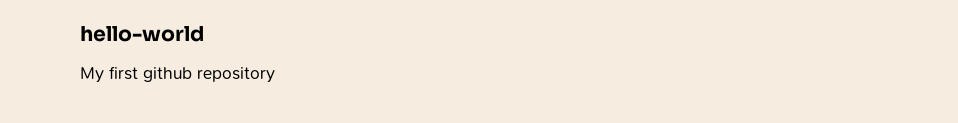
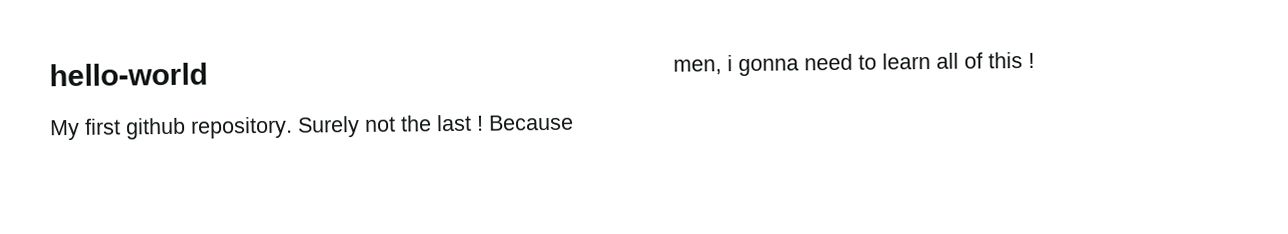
[197,67,275,83] repository -> [190,114,574,139] [673,52,1035,77] repository. Surely not the last ! Because men, i gonna need to learn all of this !

